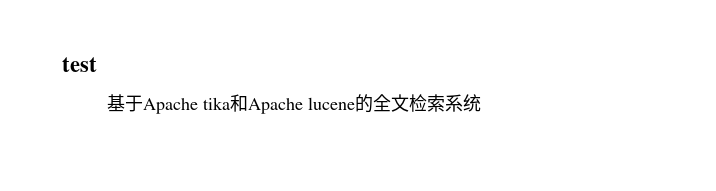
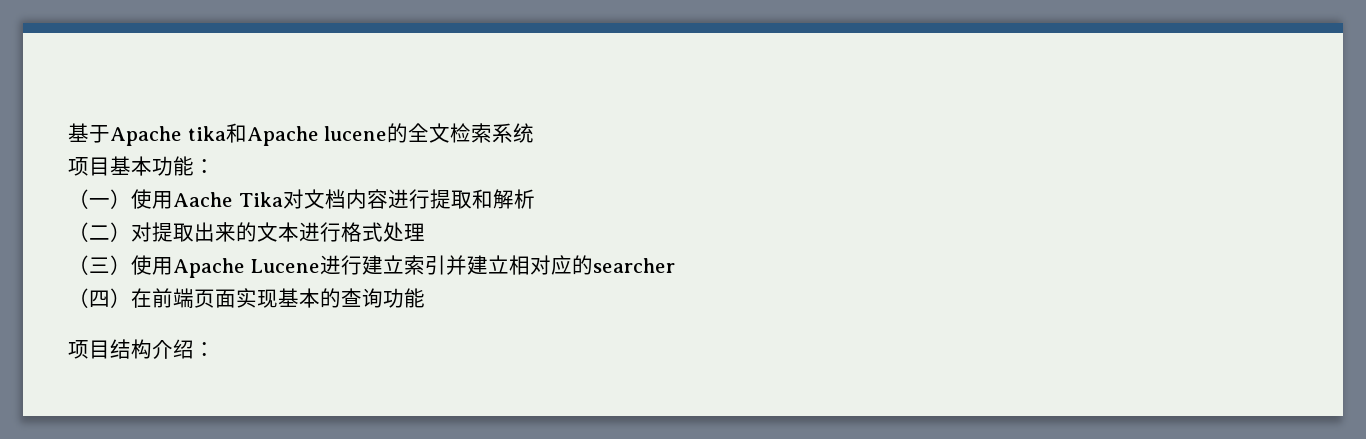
[62,57,97,72] test // -> (68, 132) none
(482, 103) none -> [68,156,215,176] [68,189,535,209] [68,222,425,242] [68,255,675,278] [68,288,425,308] [68,339,215,359] // 项目基本功能： // （一）使用Aache Tika对文档内容进行提取和解析 // （二）对提取出来的文本进行格式处理 // （三）使用Apache Lucene进行建立索引并建立相对应的searcher // （四）在前端页面实现基本的查询功能 // 项目结构介绍：

